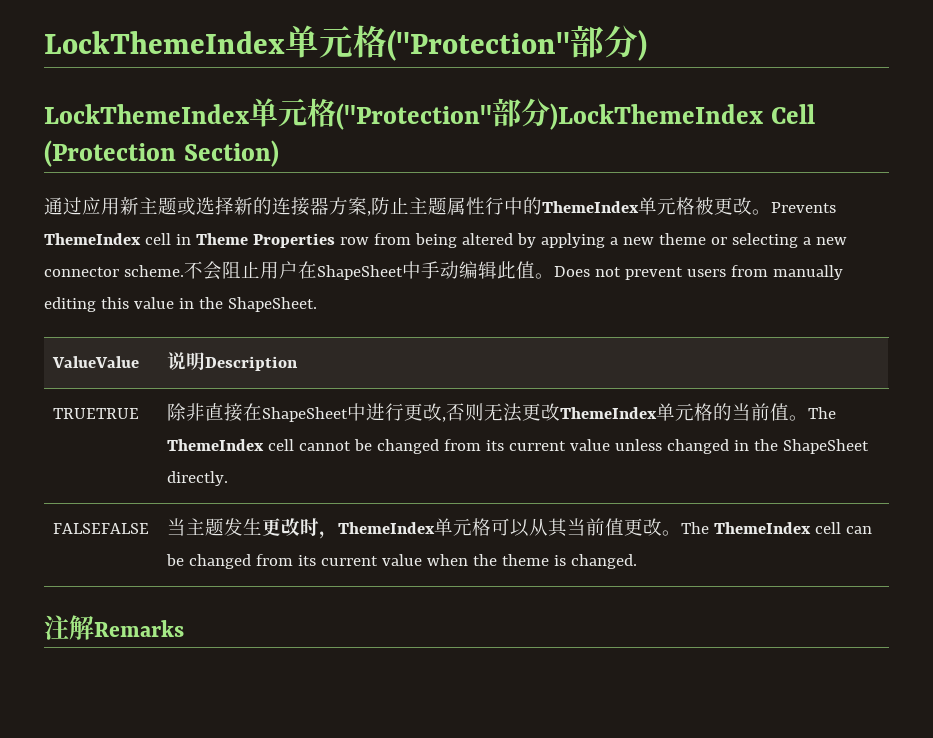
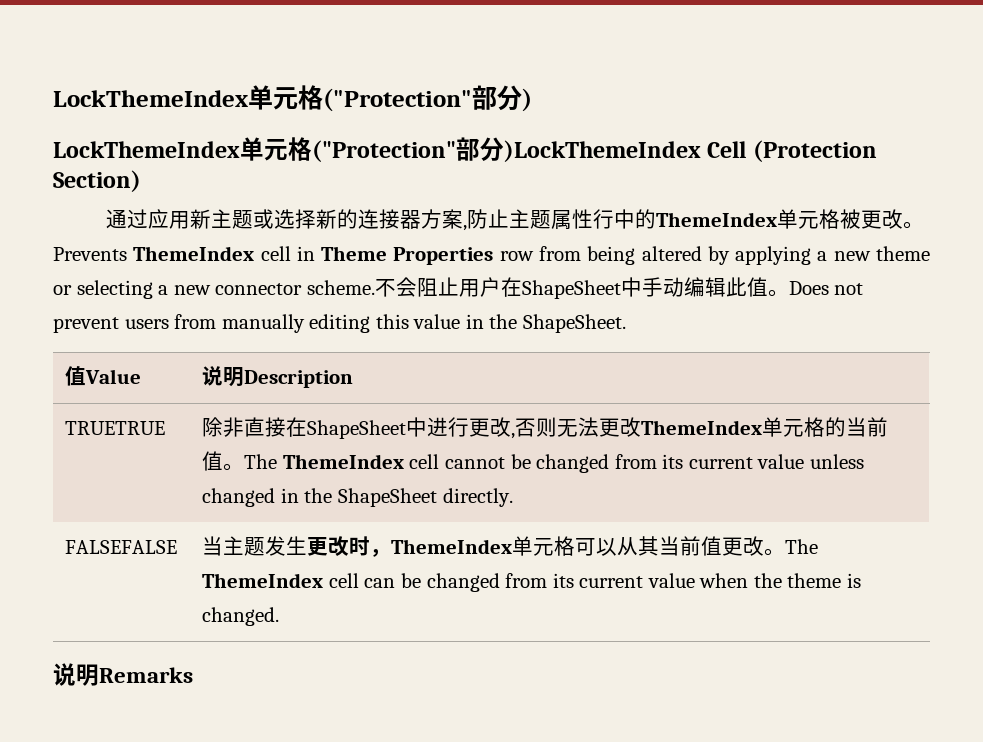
[51,356,139,368] ValueValue -> [65,366,142,386] 值Value
[44,615,94,640] 注解 -> [53,663,99,686] 说明

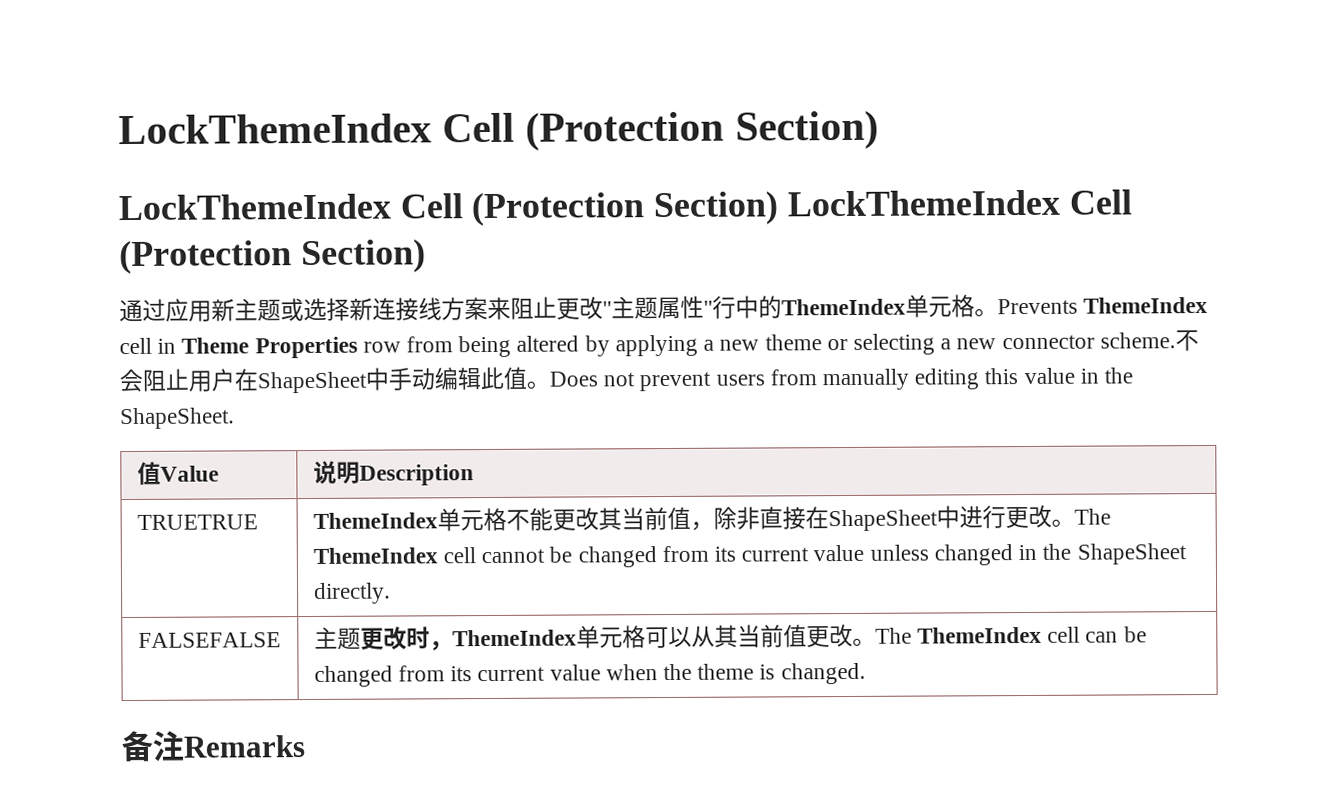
[53,85,532,112] [53,137,701,162] LockThemeIndex单元格("Protection"部分) // LockThemeIndex单元格("Protection"部分)LockThemeIndex -> [118,110,879,151] [118,189,1060,227] LockThemeIndex Cell (Protection Section) // LockThemeIndex Cell (Protection Section) LockThemeIndex
[337,209,510,231] 的连接器方案,防止 -> [372,296,612,321] 连接线方案来阻止更改"
(594, 219) none -> [703,300,713,316] "
[840,209,904,229] 被更改 -> (975, 306) none
(166, 428) none -> [312,506,714,532] ThemeIndex单元格不能更改其当前值，
[511,417,889,439] [202,451,224,471] ,否则无法更改ThemeIndex单元格的当前值 -> (1052, 516) none
[202,536,308,556] 当主题发生 -> [313,626,361,650] 主题
[53,663,99,686] 说明 -> [121,730,184,763] 备注

